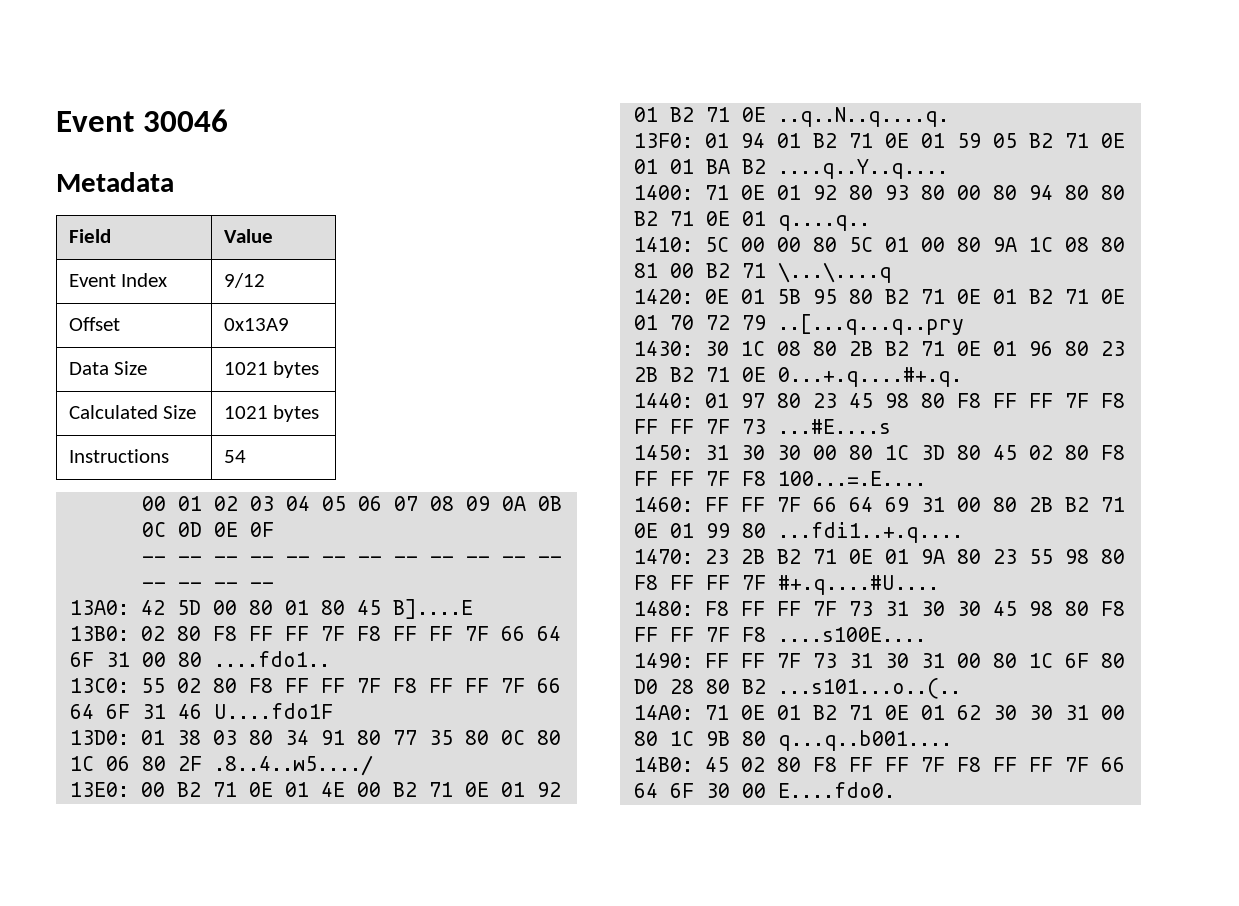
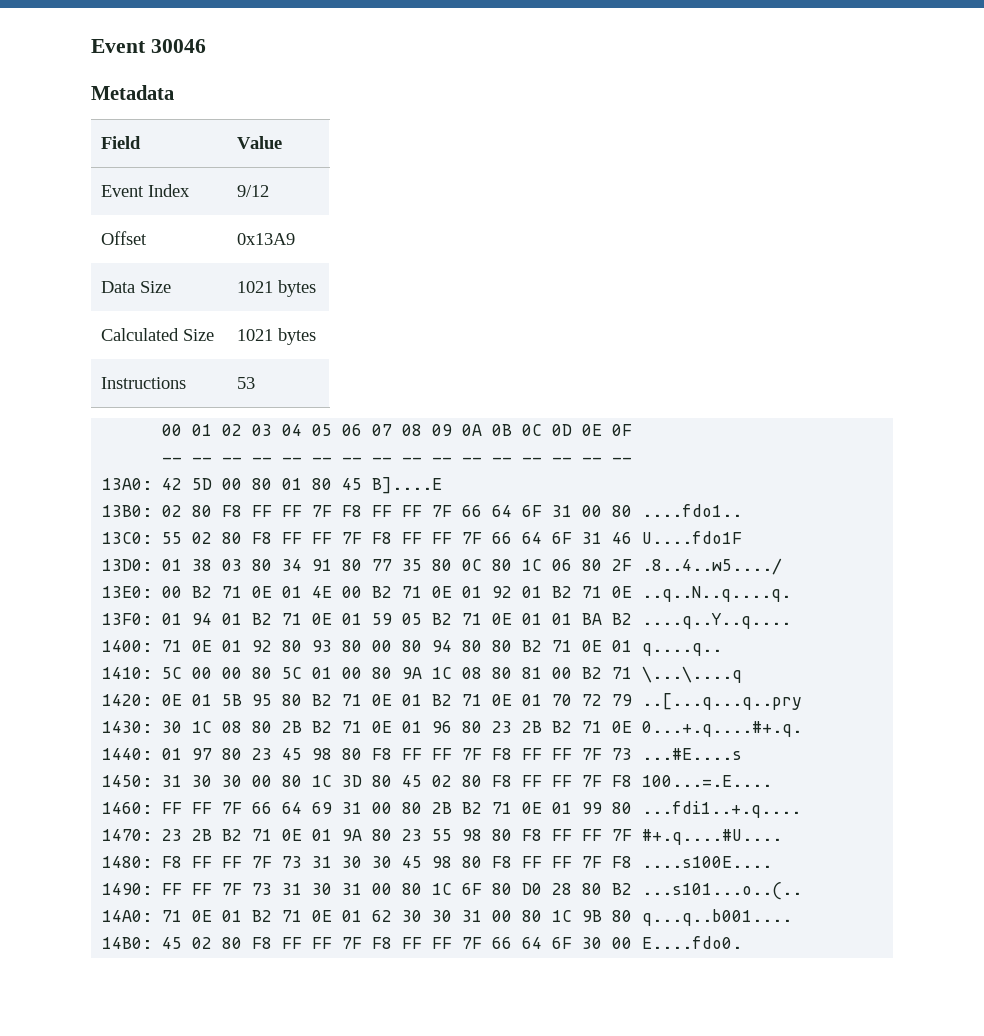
[223,450,246,463] 54 -> [237,377,256,389] 53

